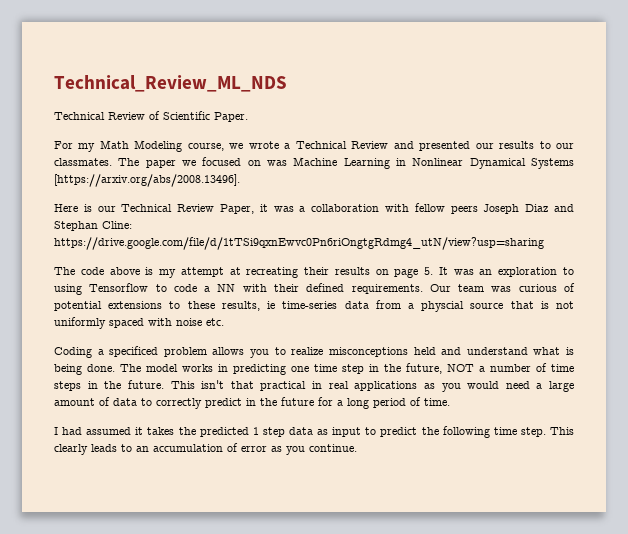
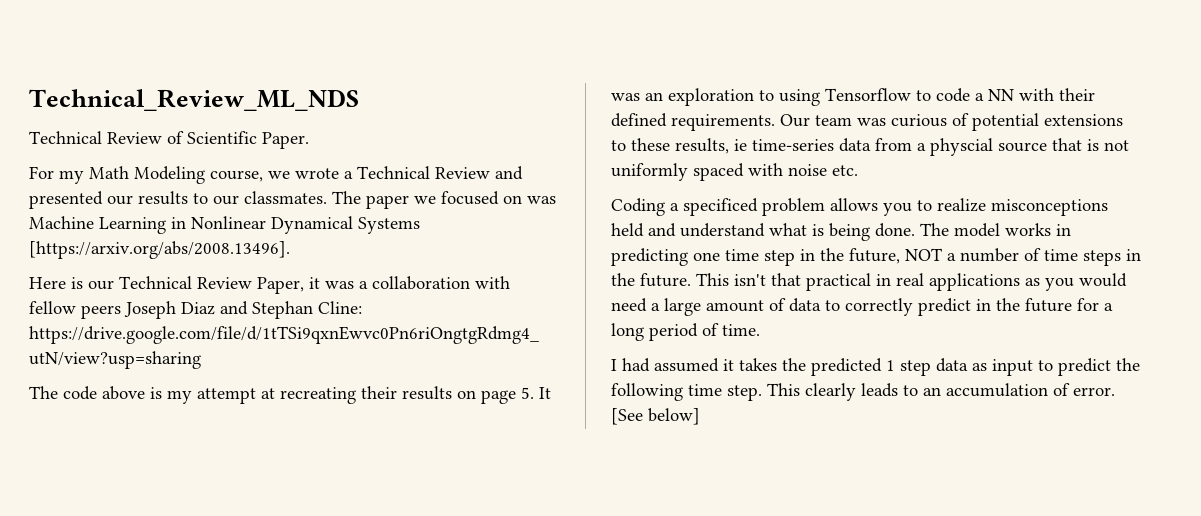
[241,444,357,455] error as you continue. -> [1073,387,1115,396] [611,408,700,425] error. [See below]

